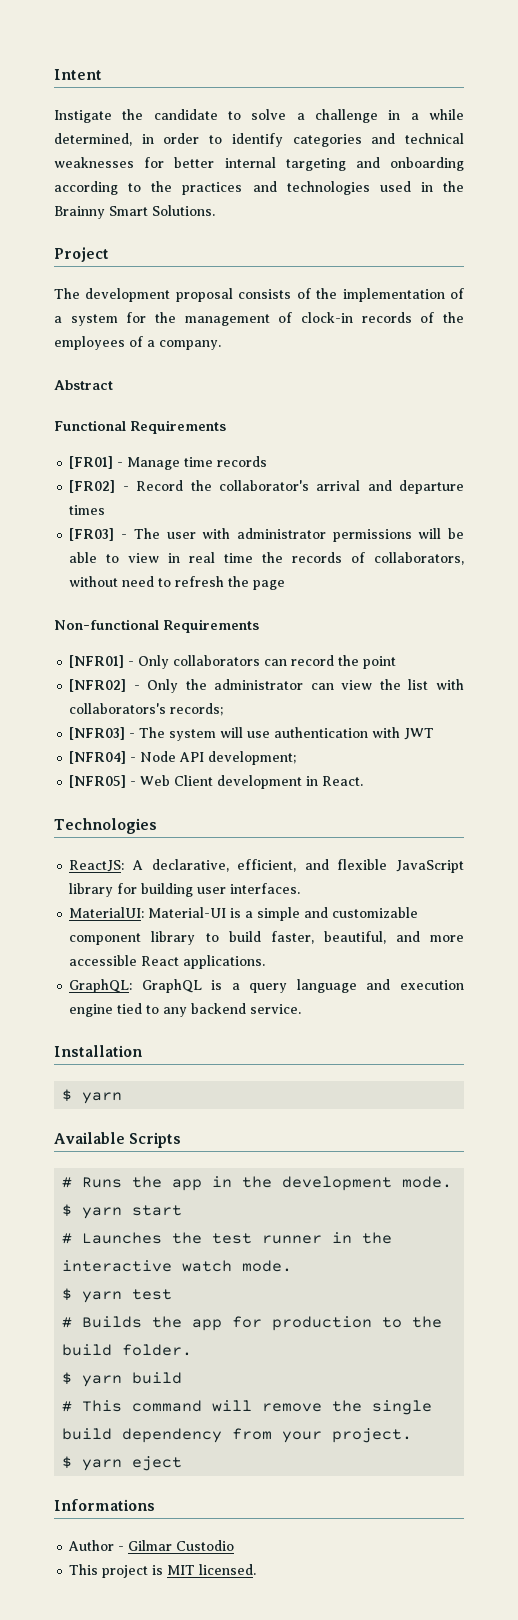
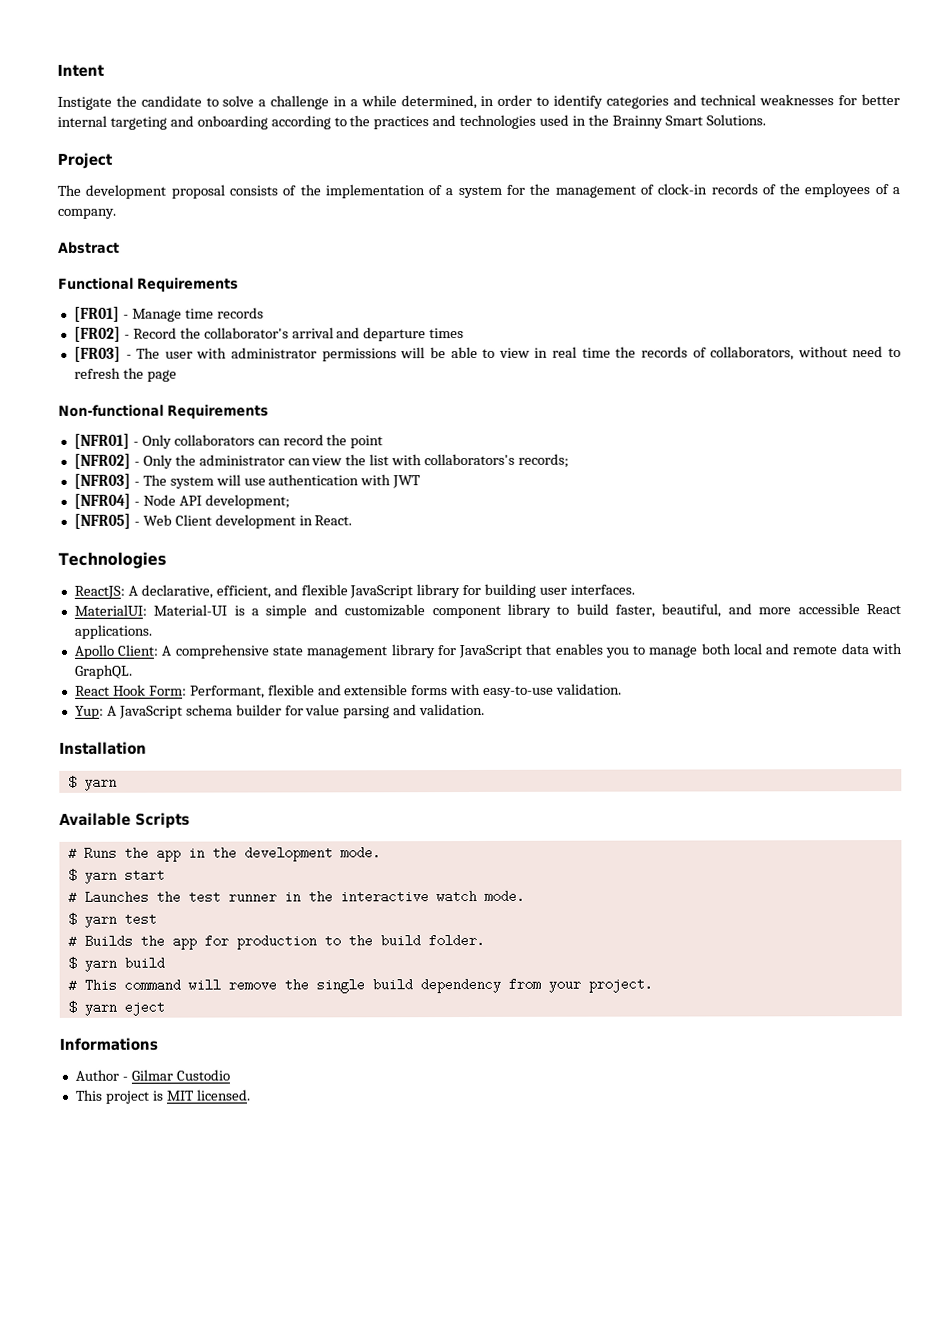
[69,979,464,993] [69,1003,302,1017] GraphQL: GraphQL is a query language and execution engine tied to any backend service. -> [73,643,902,659] [74,664,133,679] [74,683,623,699] [74,703,486,719] Apollo Client: A comprehensive state management library for JavaScript that enables you to manage both local and remote data with GraphQL. // React Hook Form: Performant, flexible and extensible forms with easy-to-use validation. // Yup: A JavaScript schema builder for value parsing and validation.

